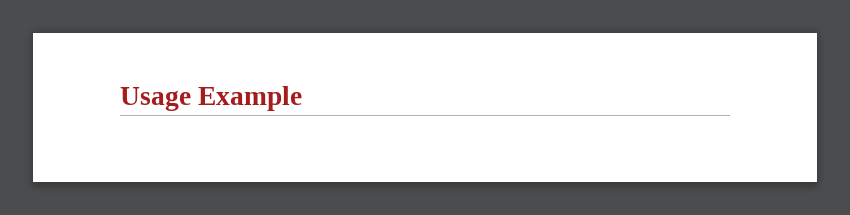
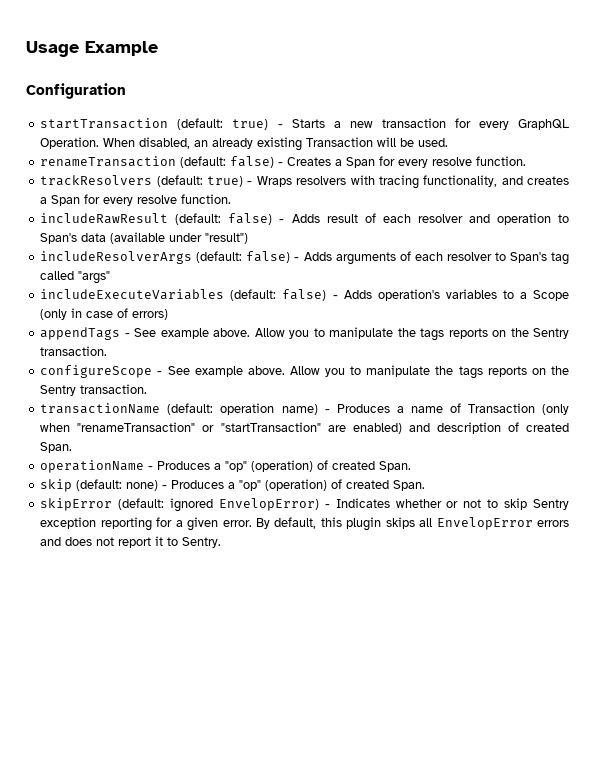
(303, 98) none -> [26,83,126,99] [40,118,569,130] [40,137,449,151] [40,156,527,168] [40,175,569,189] [40,194,232,206] [40,213,570,225] [40,232,249,244] [40,251,570,265] [40,271,111,284] [40,289,569,301] [40,308,169,320] [40,327,570,341] [40,346,108,356] [40,365,570,379] [40,384,148,396] [40,403,569,415] [40,422,569,434] [40,442,73,453] [40,460,412,473] [40,479,426,492] [40,498,569,512] [40,517,569,531] [40,536,222,548] // Configuration // startTransaction (default: true) - Starts a new transaction for every GraphQL Operation. When disabled, an already existing Transaction will be used. // renameTransaction (default: false) - Creates a Span for every resolve function. // trackResolvers (default: true) - Wraps resolvers with tracing functionality, and creates a Span for every resolve function. // includeRawResult (default: false) - Adds result of each resolver and operation to Span's data (available under "result") // includeResolverArgs (default: false) - Adds arguments of each resolver to Span's tag called "args" // includeExecuteVariables (default: false) - Adds operation's variables to a Scope (only in case of errors) // appendTags - See example above. Allow you to manipulate the tags reports on the Sentry transaction. // configureScope - See example above. Allow you to manipulate the tags reports on the Sentry transaction. // transactionName (default: operation name) - Produces a name of Transaction (only when "renameTransaction" or "startTransaction" are enabled) and description of created Span. // operationName - Produces a "op" (operation) of created Span. // skip (default: none) - Produces a "op" (operation) of created Span. // skipError (default: ignored EnvelopError) - Indicates whether or not to skip Sentry exception reporting for a given error. By default, this plugin skips all EnvelopError errors and does not report it to Sentry.

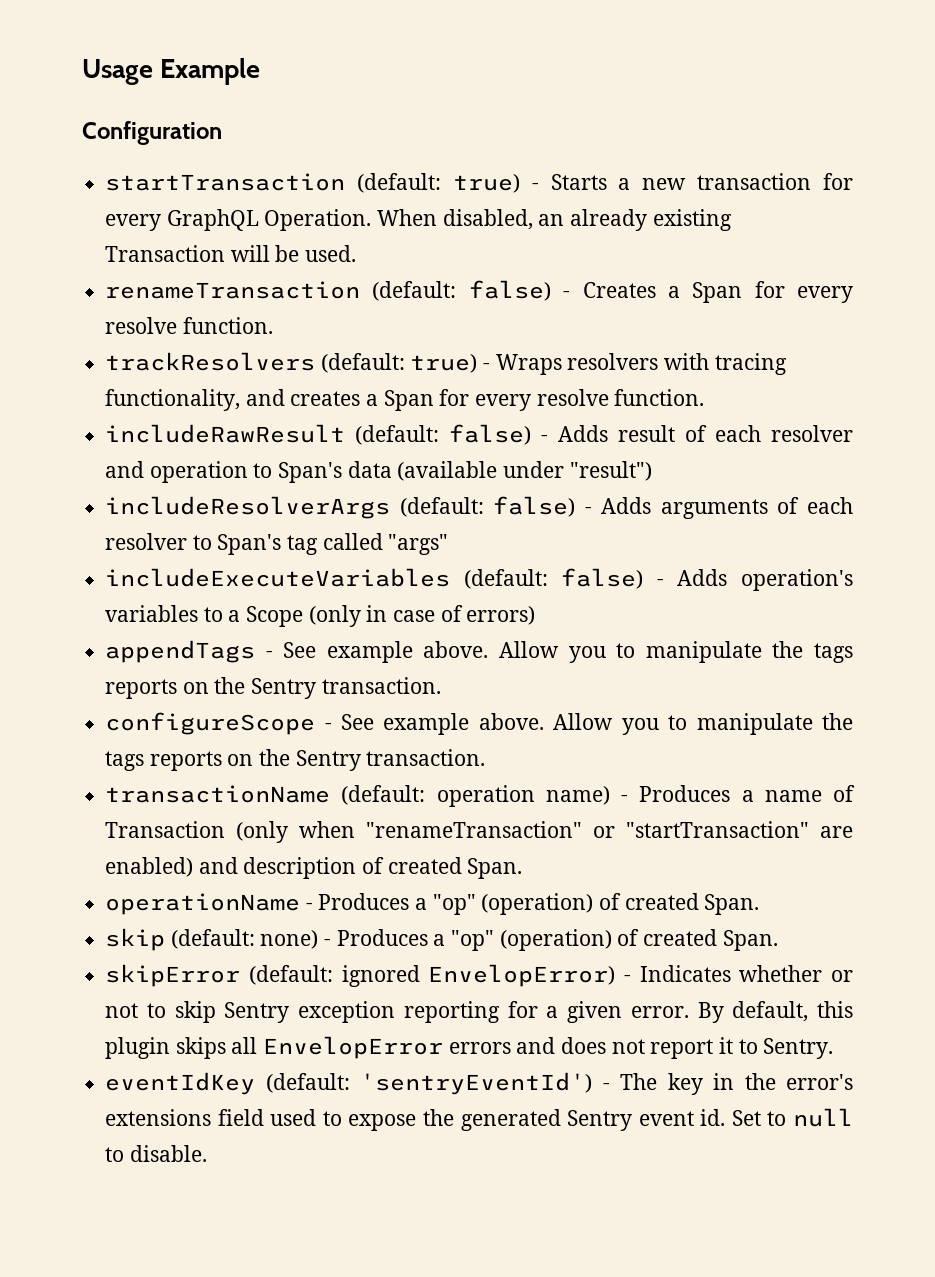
(222, 542) none -> [105,1072,853,1095] [105,1108,854,1131] [105,1145,207,1162] // eventIdKey (default: 'sentryEventId') - The key in the error's extensions field used to expose the generated Sentry event id. Set to null to disable.

